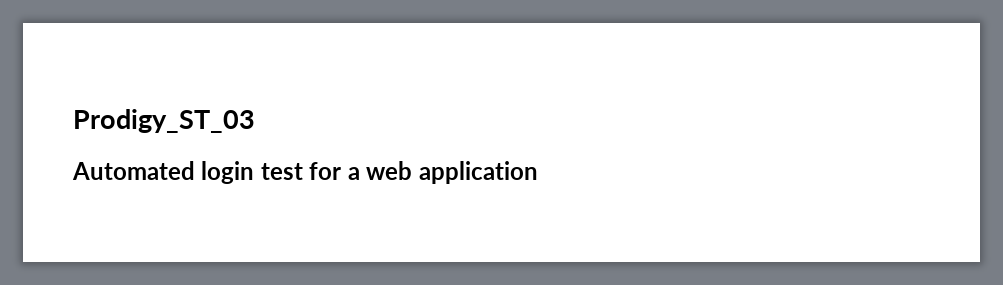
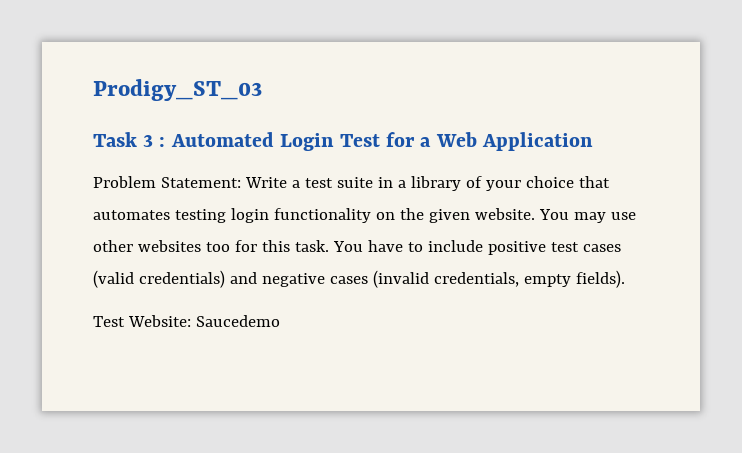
[72,161,538,184] Automated login test for a web application -> [93,132,593,151] [93,176,610,191] [93,208,636,223] [93,240,621,255] [93,270,625,288] [93,315,280,327] Task 3 : Automated Login Test for a Web Application // Problem Statement: Write a test suite in a library of your choice that automates testing login functionality on the given website. You may use other websites too for this task. You have to include positive test cases (valid credentials) and negative cases (invalid credentials, empty fields). // Test Website: Saucedemo

